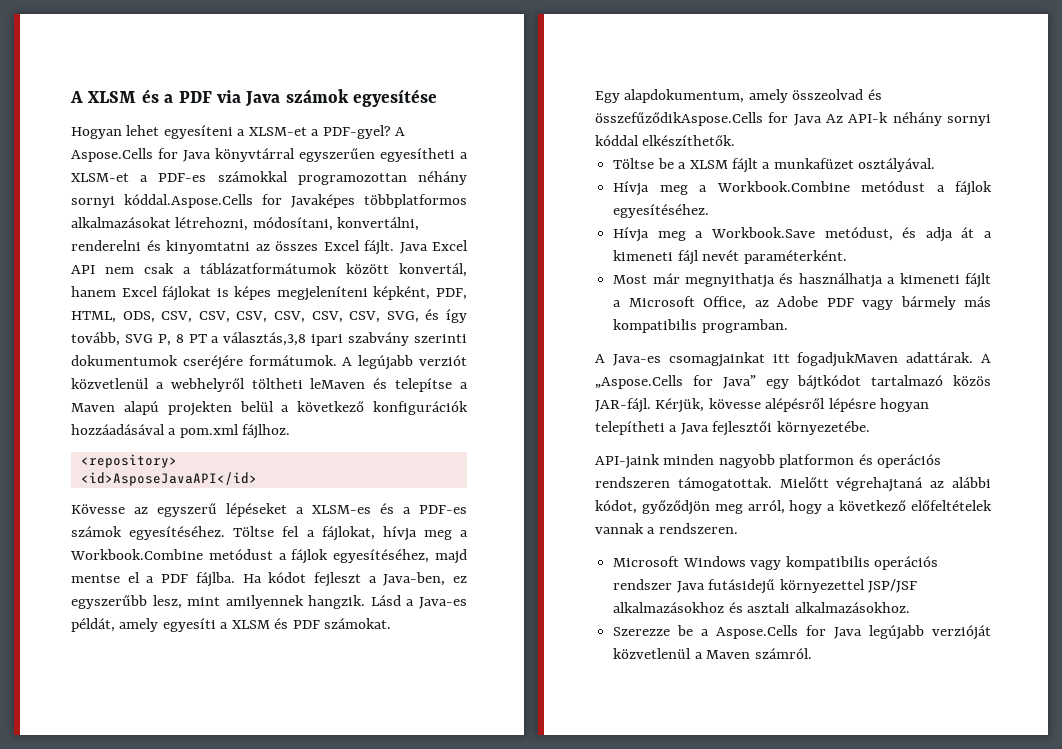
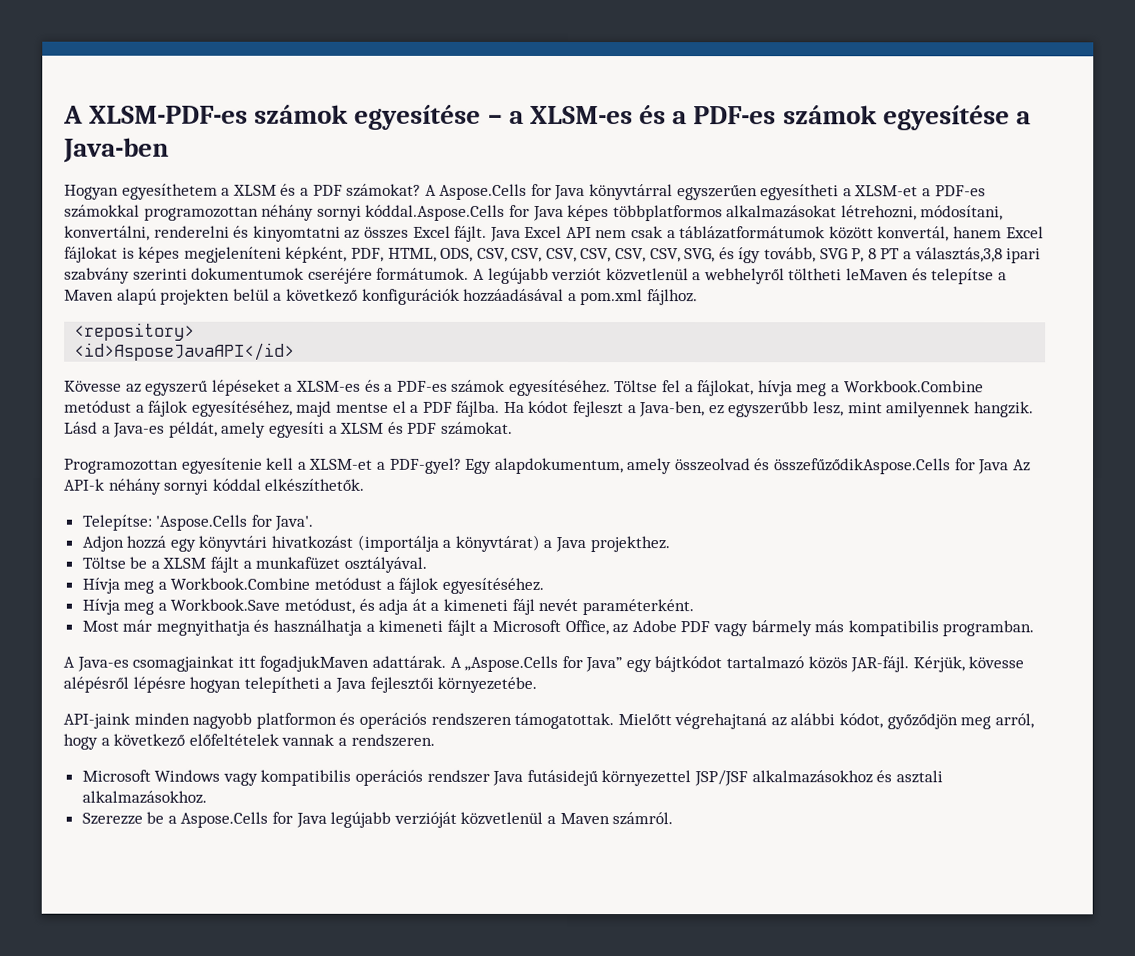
[70,89,438,107] [71,125,391,139] A XLSM és a PDF via Java számok egyesítése // Hogyan lehet egyesíteni a XLSM-et a PDF-gyel? -> [63,104,1031,131] [63,137,169,163] [64,183,422,200] A XLSM-PDF-es számok egyesítése – a XLSM-es és a PDF-es számok egyesítése a Java-ben // Hogyan egyesíthetem a XLSM és a PDF számokat?
[291,194,355,208] Javaképes -> [532,204,610,222] Java képes
(392, 623) none -> [64,457,462,474] Programozottan egyesítenie kell a XLSM-et a PDF-gyel?
(736, 140) none -> [81,514,314,531] [81,534,670,553] // Telepítse: 'Aspose.Cells for Java'. // Adjon hozzá egy könyvtári hivatkozást (importálja a könyvtárat) a Java projekthez.

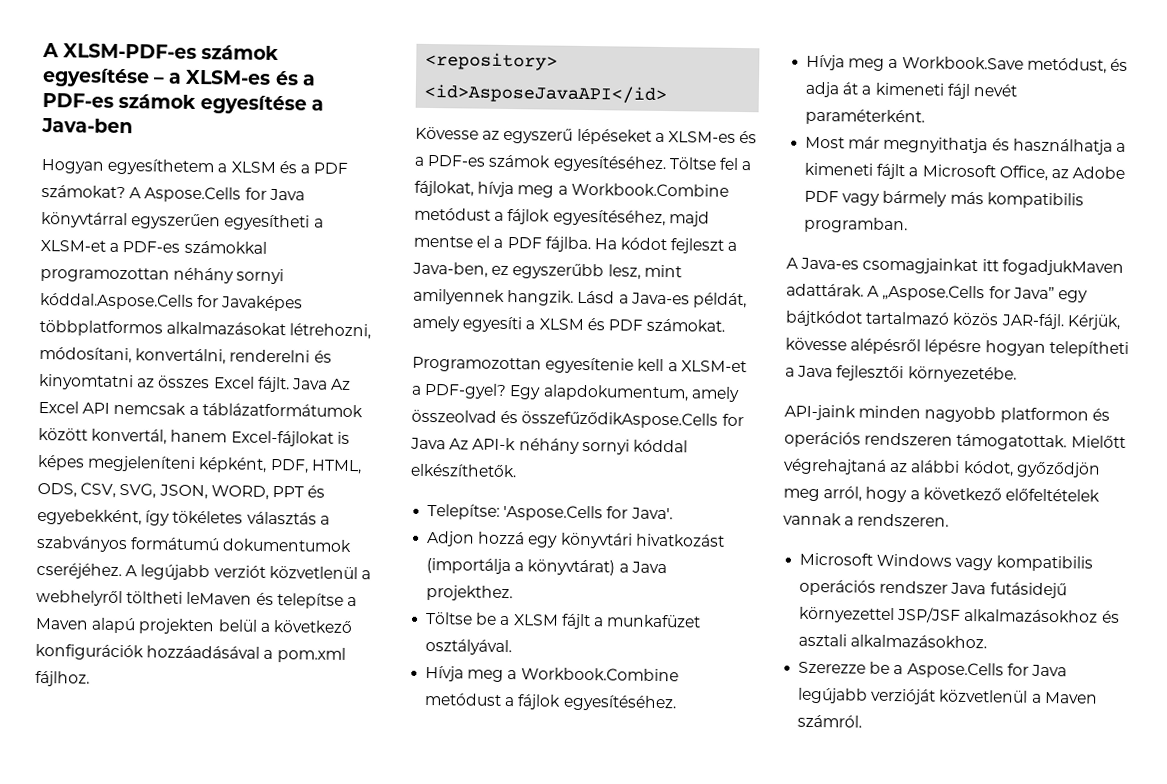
[532,204,610,222] Java képes -> [221,295,304,312] Javaképes
(521, 234) none -> [331,378,352,390] Az
[595,226,664,239] nem csak -> [113,401,187,415] nemcsak
[1005,226,1044,239] [64,246,118,263] Excel fájlokat -> [230,430,334,447] Excel-fájlokat
[511,247,1042,264] [64,267,470,284] CSV, CSV, CSV, CSV, CSV, SVG, és így tovább, SVG P, 8 PT a választás,3,8 ipari szabvány szerinti dokumentumok cseréjére formátumok. -> [119,483,326,500] [37,508,330,526] [36,535,353,553] [36,562,122,580] SVG, JSON, WORD, PPT és egyebekként, így tökéletes választás a szabványos formátumú dokumentumok cseréjéhez.

